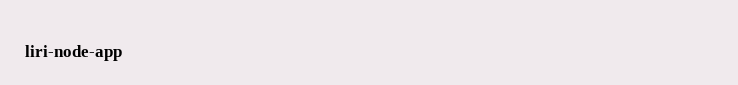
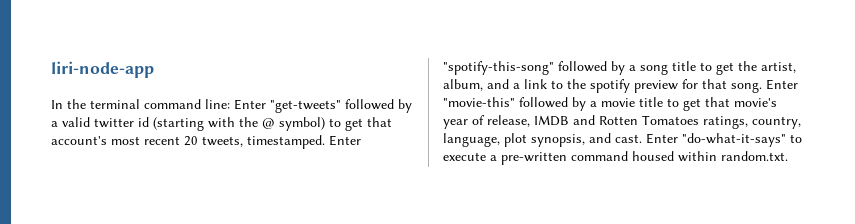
(122, 53) none -> [51,99,412,113] [51,117,392,131] [51,135,361,149] [443,61,796,75] [443,79,798,93] [443,97,777,111] [443,115,801,129] [443,133,802,147] [443,151,788,165] // In the terminal command line: Enter "get-tweets" followed by a valid twitter id (starting with the @ symbol) to get that account's most recent 20 tweets, timestamped. Enter "spotify-this-song" followed by a song title to get the artist, album, and a link to the spotify preview for that song. Enter "movie-this" followed by a movie title to get that movie's year of release, IMDB and Rotten Tomatoes ratings, country, language, plot synopsis, and cast. Enter "do-what-it-says" to execute a pre-written command housed within random.txt.

